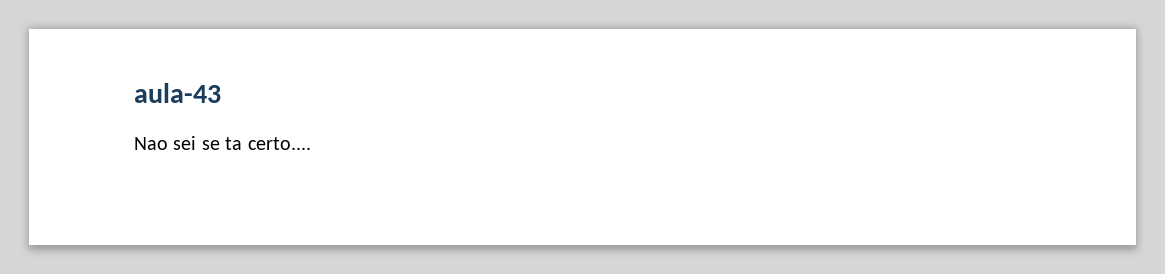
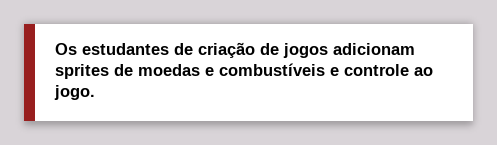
[134,83,221,103] [134,136,311,150] aula-43 // Nao sei se ta certo.... -> [55,42,415,58] [55,63,433,79] [54,85,95,100] Os estudantes de criação de jogos adicionam sprites de moedas e combustíveis e controle ao jogo.

